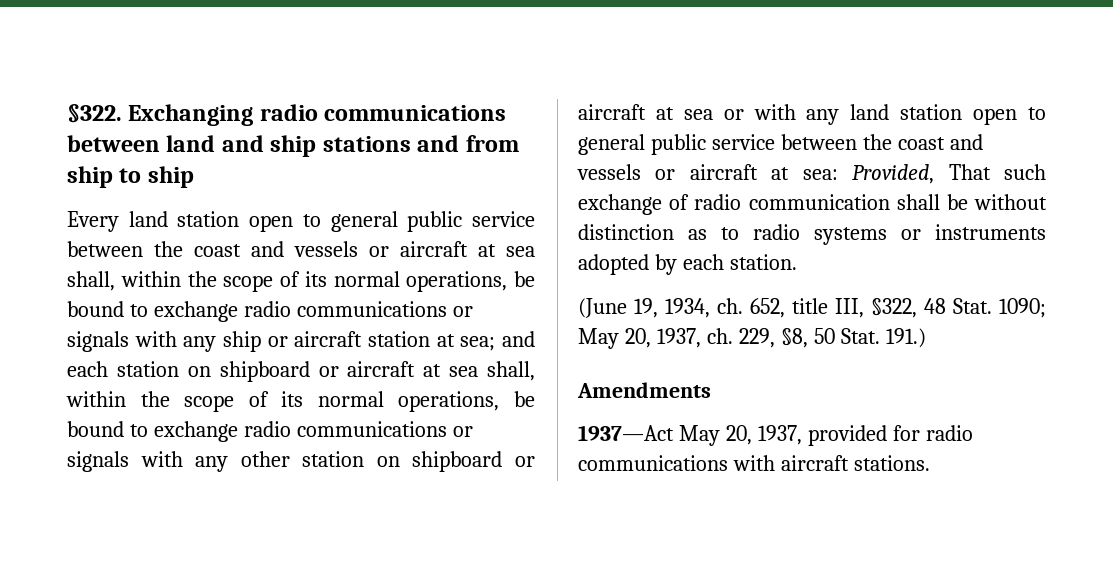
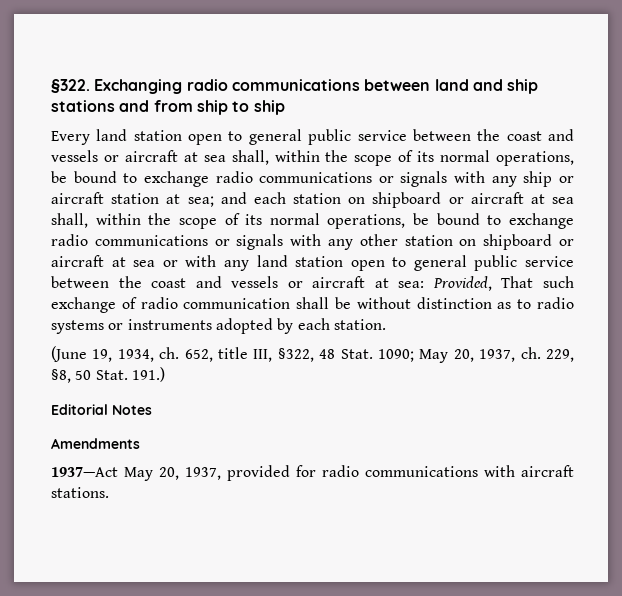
(926, 338) none -> [51,404,152,415] // Editorial Notes

